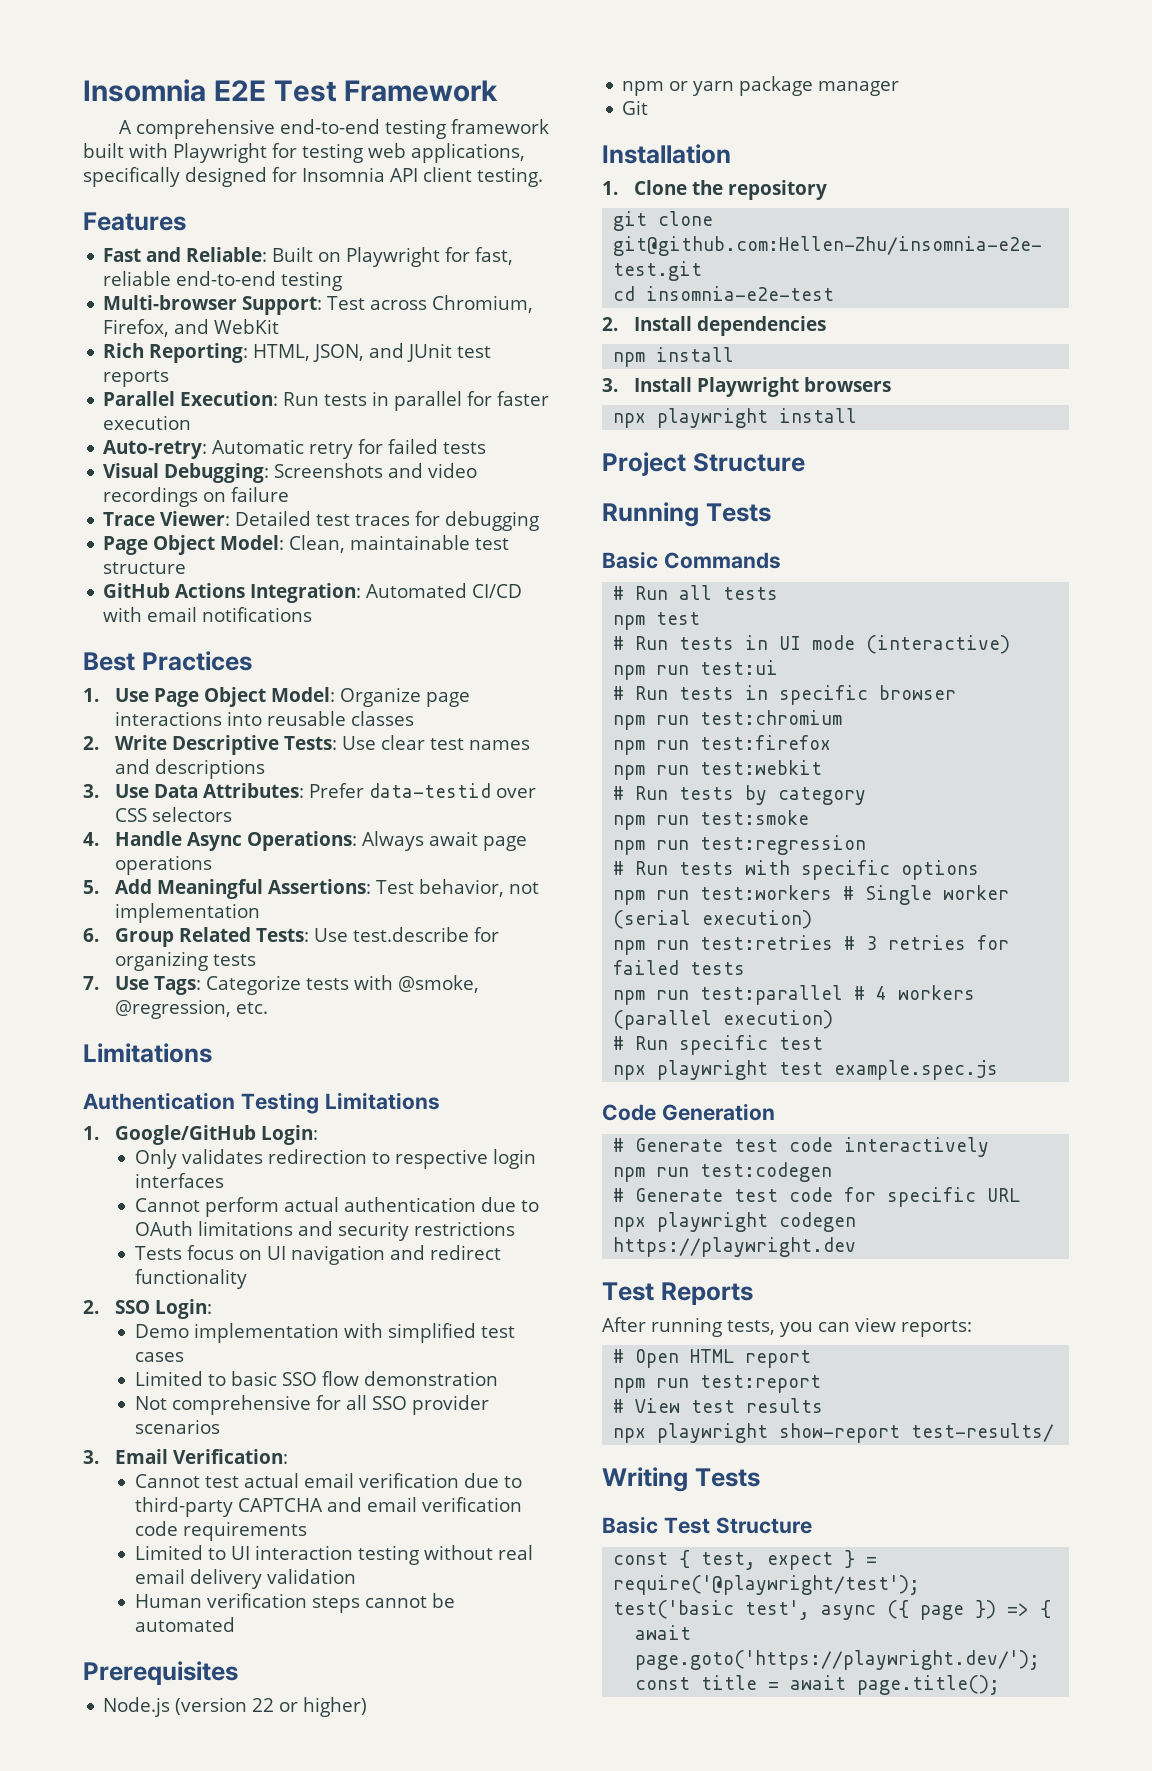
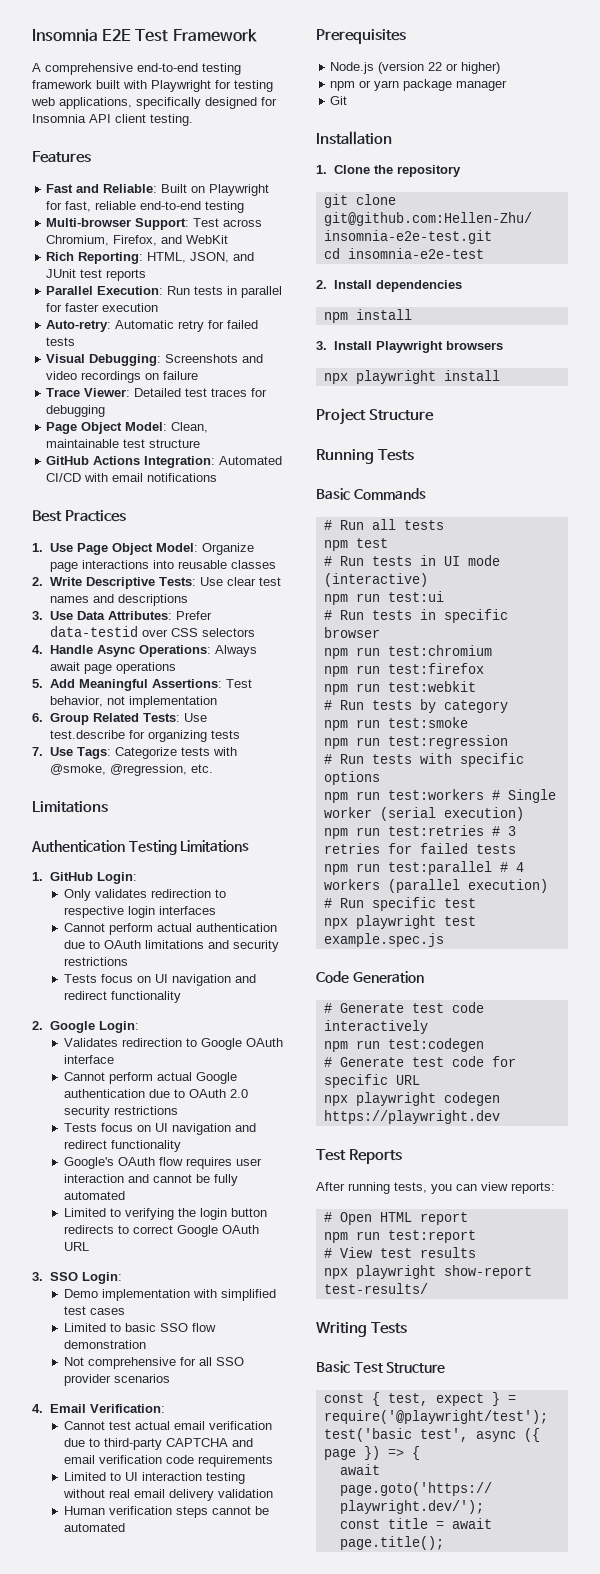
[114,1125,256,1145] Google/GitHub -> [49,872,93,881] GitHub
(99, 1307) none -> [49,1021,139,1033] [63,1038,283,1050] [63,1055,114,1064] [63,1072,237,1084] [63,1089,248,1098] [63,1106,178,1118] [63,1123,256,1135] [63,1140,181,1152] [63,1157,262,1169] [63,1174,238,1186] [63,1191,125,1200] [63,1208,267,1220] [63,1225,259,1237] [63,1242,89,1251] [32,1272,43,1281] Google Login: // Validates redirection to Google OAuth interface // Cannot perform actual Google authentication due to OAuth 2.0 security restrictions // Tests focus on UI navigation and redirect functionality // Google's OAuth flow requires user interaction and cannot be fully automated // Limited to verifying the login button redirects to correct Google OAuth URL // 3.
[83,1450,99,1464] 3. -> [32,1404,43,1413] 4.

